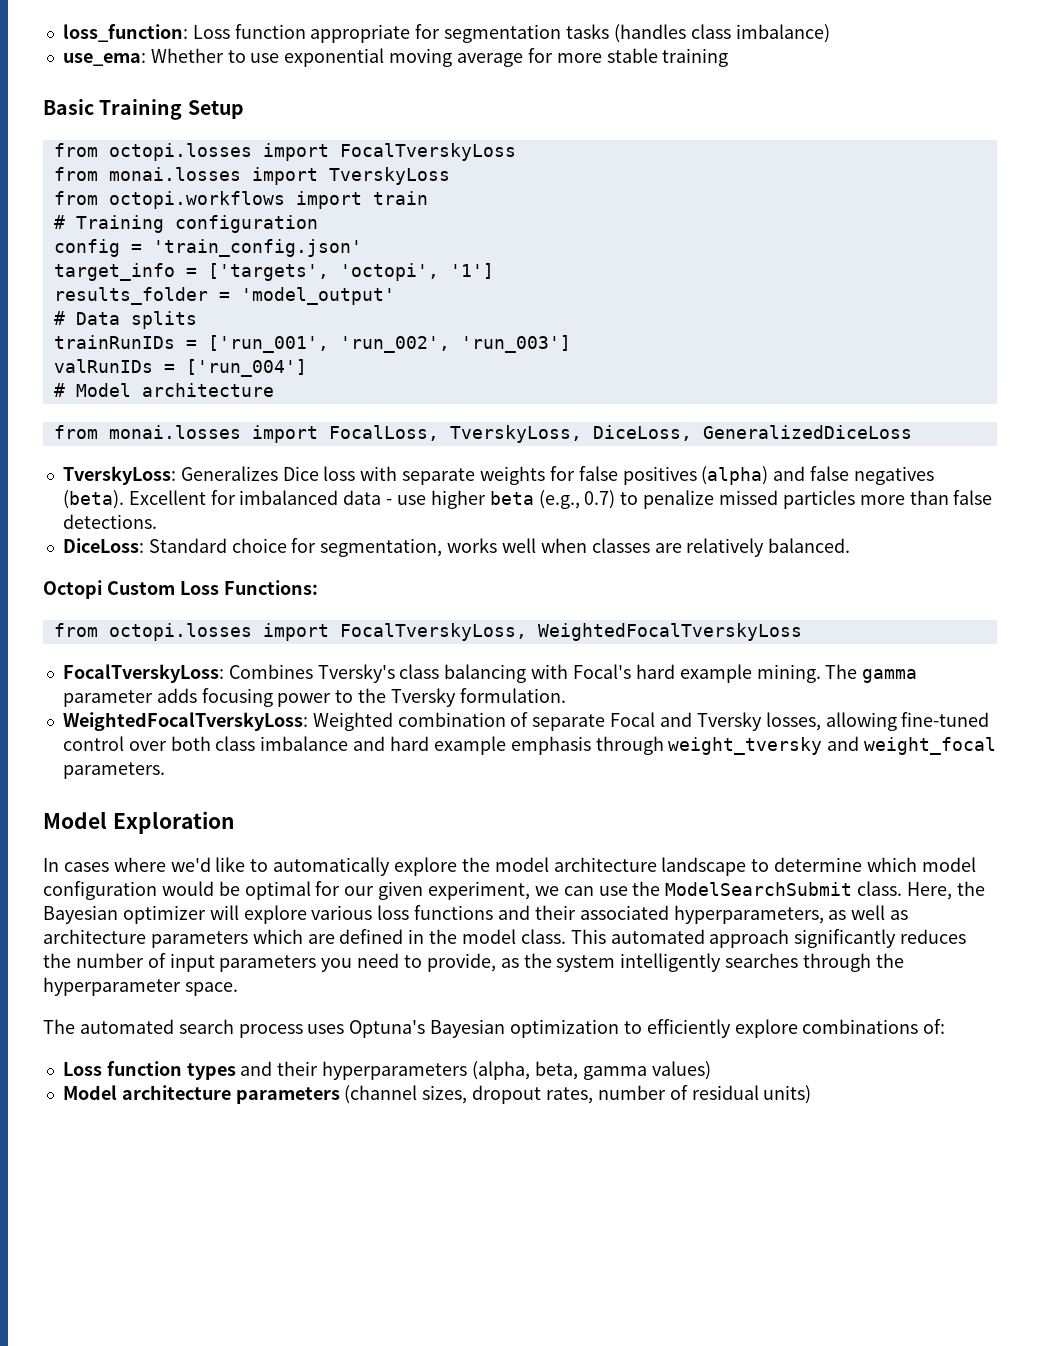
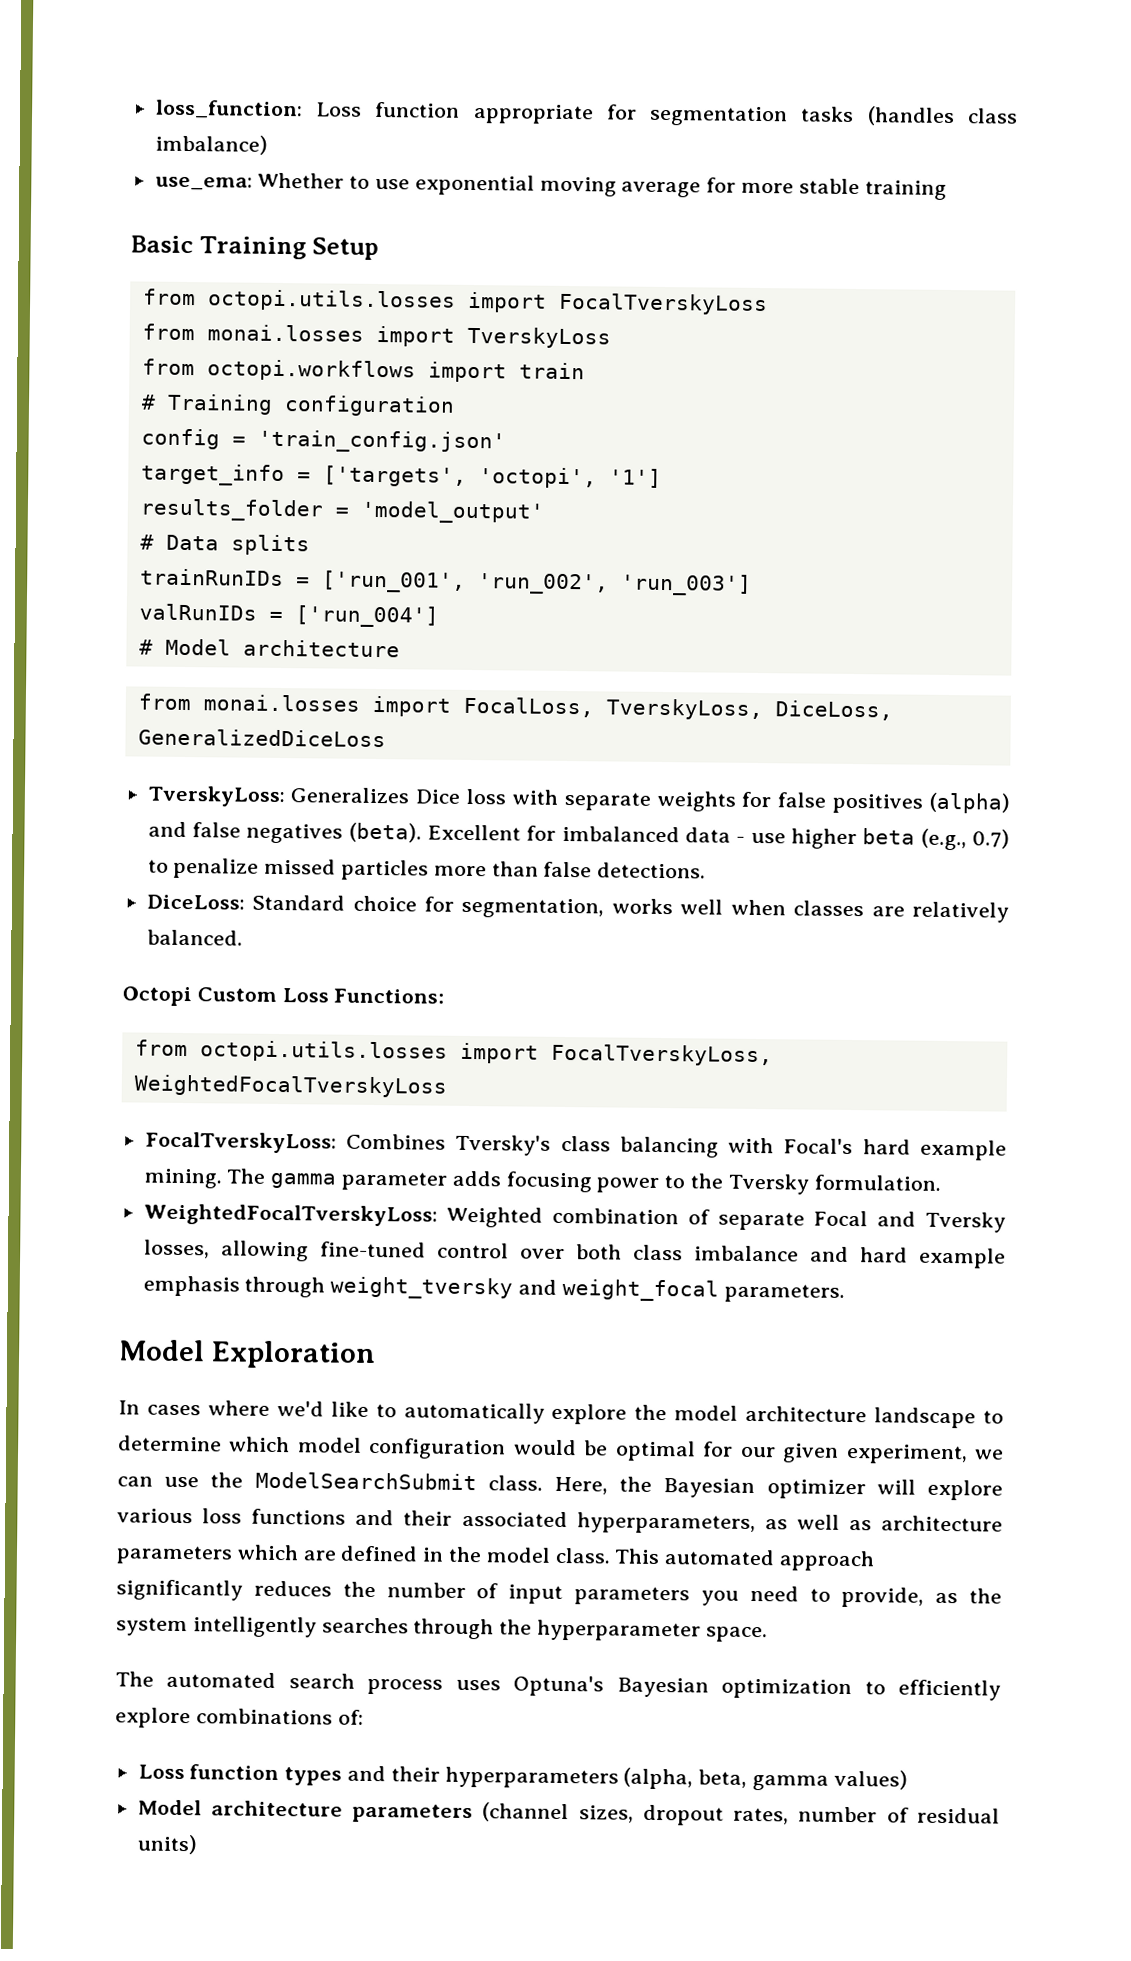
[108,143,252,161] octopi.losses -> [207,289,456,312] octopi.utils.losses
[108,623,252,641] octopi.losses -> [199,1040,448,1063] octopi.utils.losses

